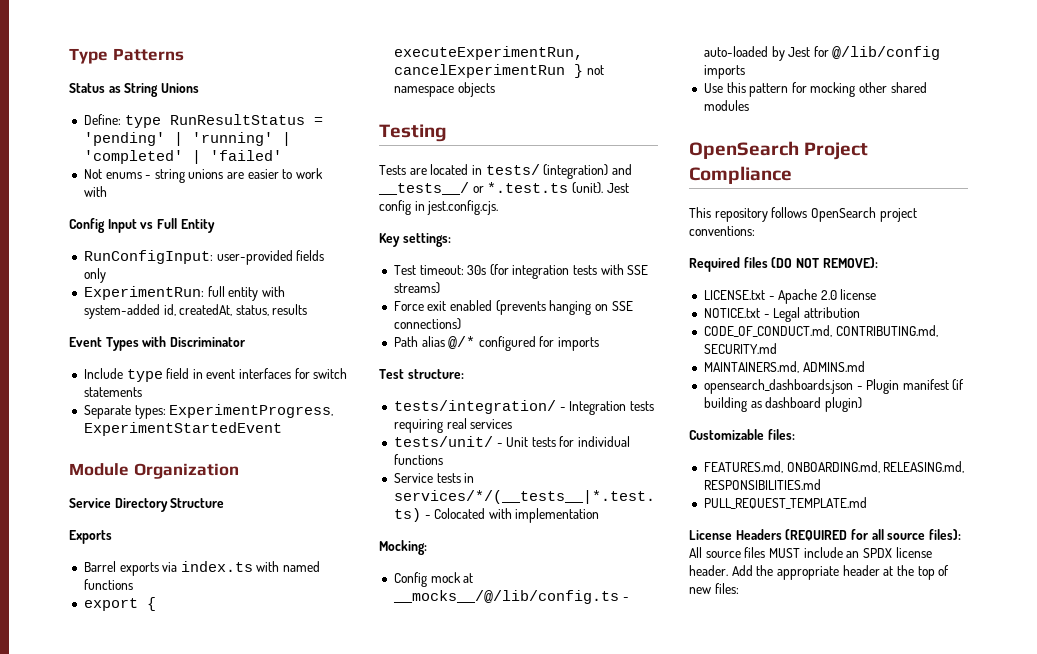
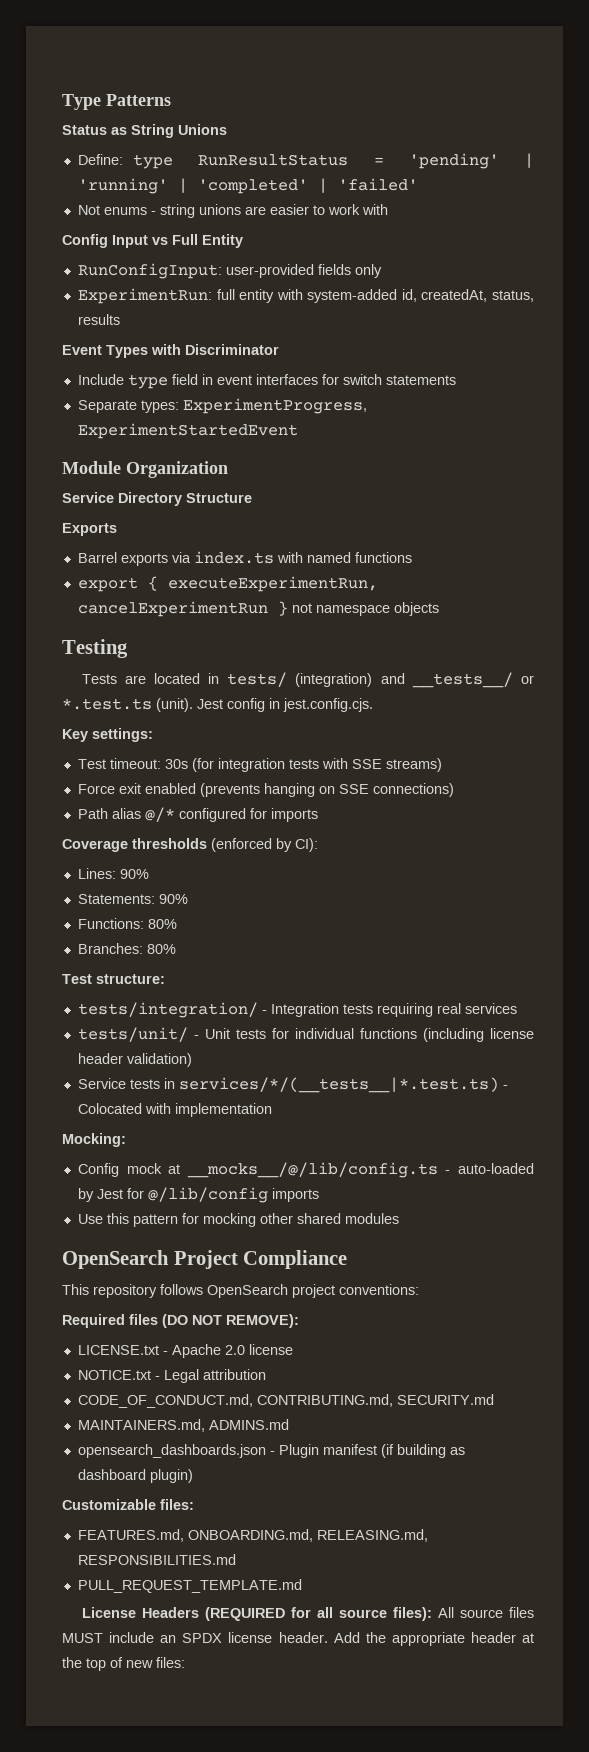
(600, 344) none -> [62,838,318,852] [77,868,149,879] [77,894,188,904] [77,918,177,929] [77,943,176,954] // Coverage thresholds (enforced by CI): // Lines: 90% // Statements: 90% // Functions: 80% // Branches: 80%
(443, 459) none -> [422,1028,534,1042] [77,1053,192,1067] (including license header validation)

